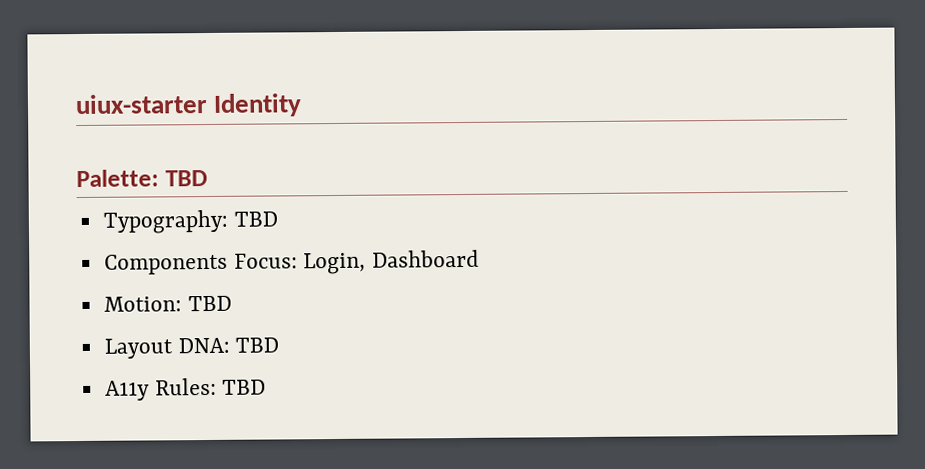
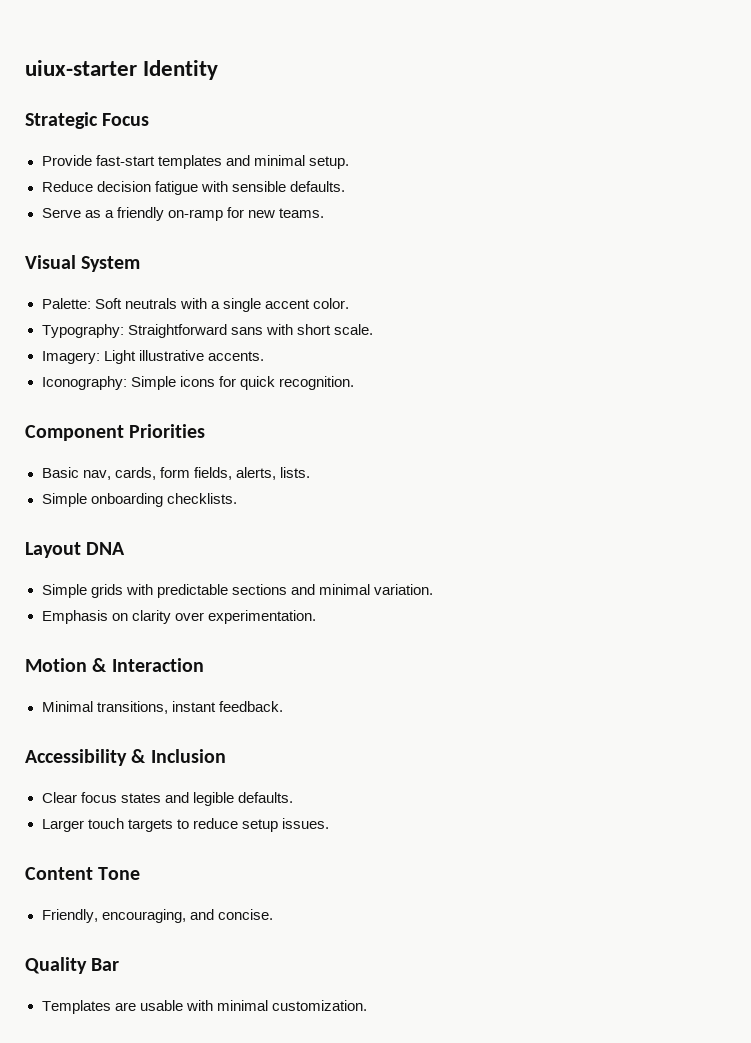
[76,169,208,188] [102,209,278,234] [103,249,479,275] [103,295,232,312] [103,337,280,359] [104,377,267,401] Palette: TBD // Typography: TBD // Components Focus: Login, Dashboard // Motion: TBD // Layout DNA: TBD // A11y Rules: TBD -> [25,112,150,129] [41,155,349,169] [41,181,345,195] [41,207,324,221] [25,255,141,272] [41,298,349,312] [41,324,373,338] [41,350,264,364] [41,376,354,390] [25,424,206,441] [41,467,310,480] [41,493,237,507] [25,542,126,558] [41,584,433,598] [41,610,316,624] [25,658,204,672] [41,701,283,714] [25,749,226,766] [41,792,293,806] [41,818,329,832] [25,867,141,880] [41,909,273,923] [25,957,120,974] [41,1000,367,1014] Strategic Focus // Provide fast-start templates and minimal setup. // Reduce decision fatigue with sensible defaults. // Serve as a friendly on-ramp for new teams. // Visual System // Palette: Soft neutrals with a single accent color. // Typography: Straightforward sans with short scale. // Imagery: Light illustrative accents. // Iconography: Simple icons for quick recognition. // Component Priorities // Basic nav, cards, form fields, alerts, lists. // Simple onboarding checklists. // Layout DNA // Simple grids with predictable sections and minimal variation. // Emphasis on clarity over experimentation. // Motion & Interaction // Minimal transitions, instant feedback. // Accessibility & Inclusion // Clear focus states and legible defaults. // Larger touch targets to reduce setup issues. // Content Tone // Friendly, encouraging, and concise. // Quality Bar // Templates are usable with minimal customization.

